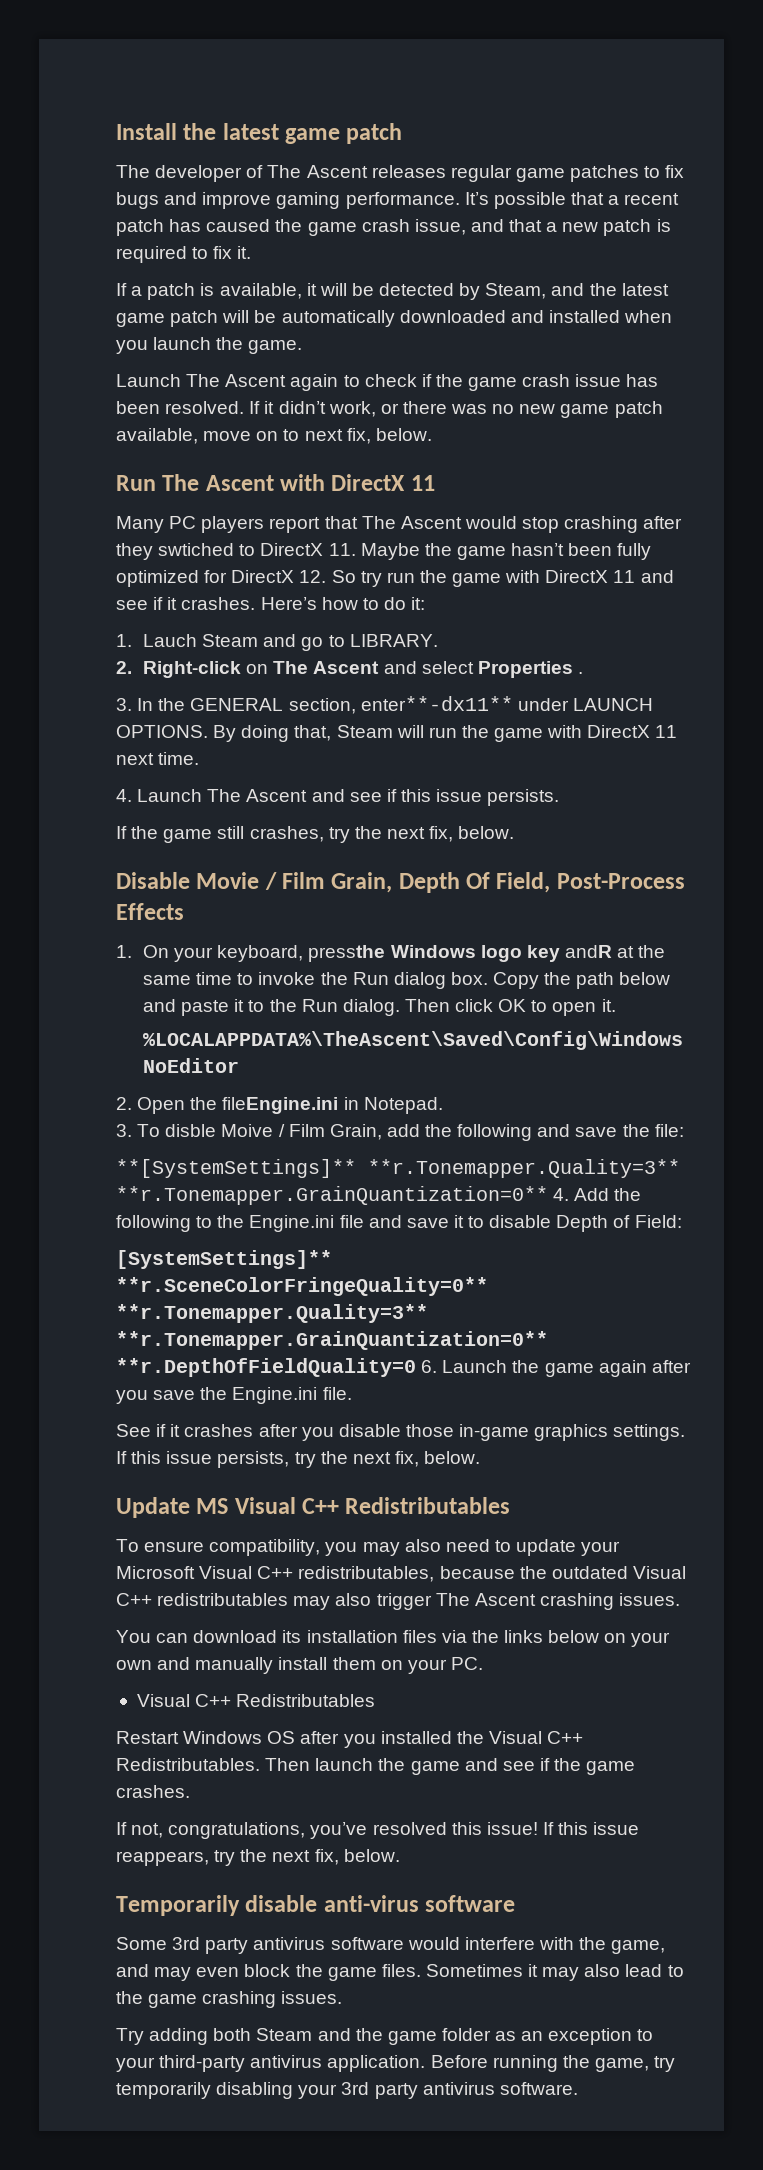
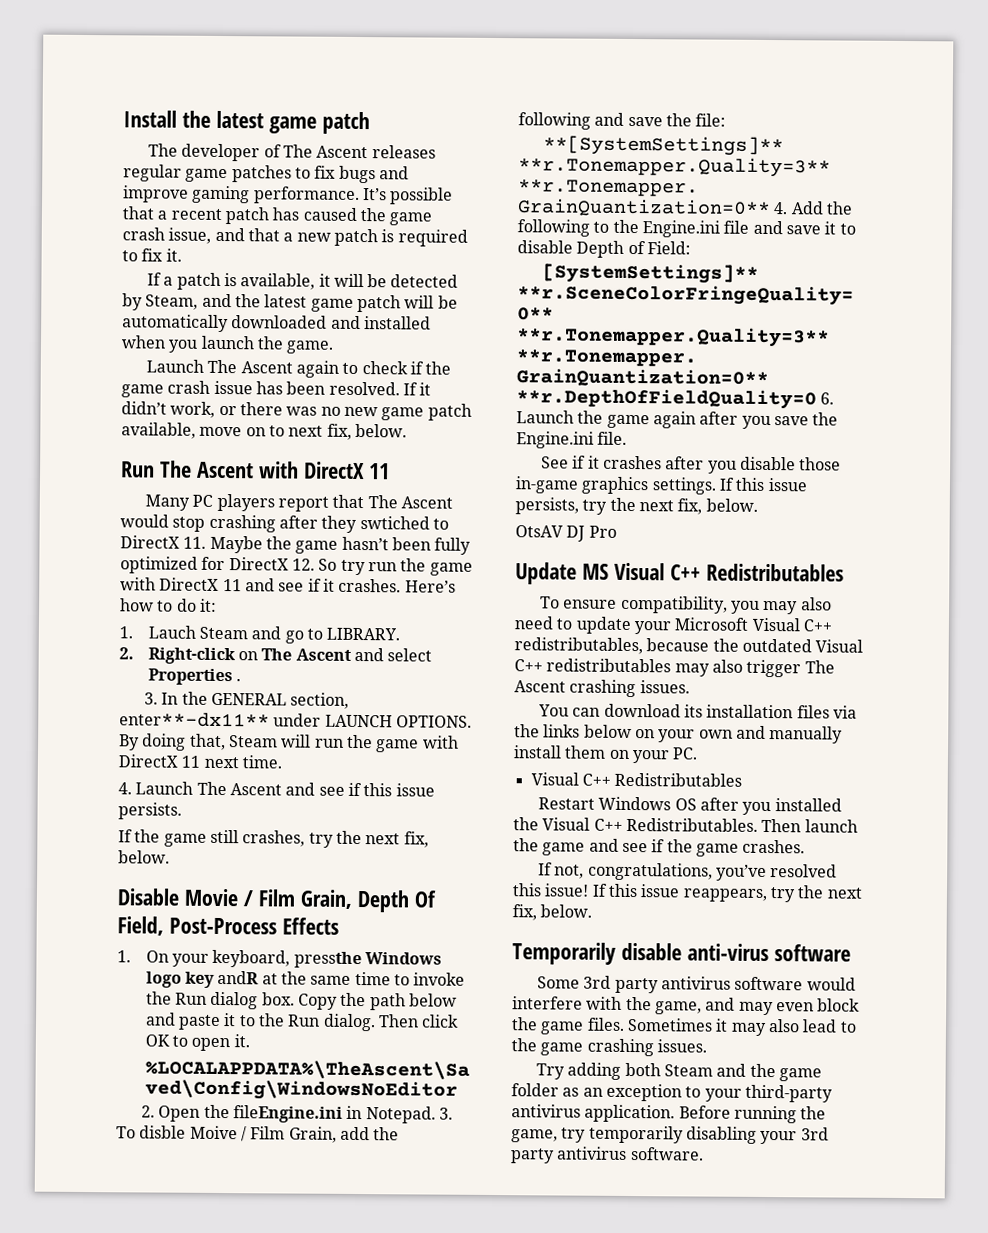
(443, 1105) // -> (436, 1115) none
(481, 1457) none -> [515,525,617,542] // OtsAV DJ Pro

